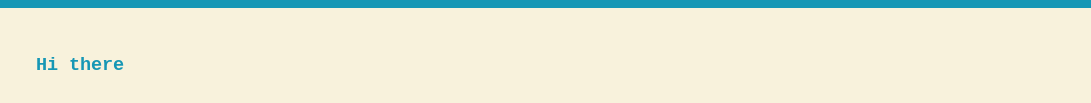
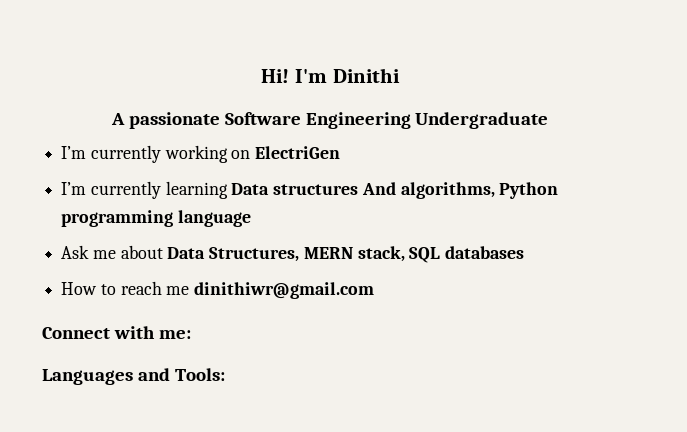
[36,57,124,70] Hi there -> [261,68,400,83] [110,112,549,129] [61,145,341,163] [61,181,559,199] [61,210,251,227] [61,245,525,263] [61,281,375,299] [42,326,191,339] [42,368,225,385] Hi! I'm Dinithi // A passionate Software Engineering Undergraduate // I’m currently working on ElectriGen // I’m currently learning Data structures And algorithms, Python programming language // Ask me about Data Structures, MERN stack, SQL databases // How to reach me dinithiwr@gmail.com // Connect with me: // Languages and Tools:

